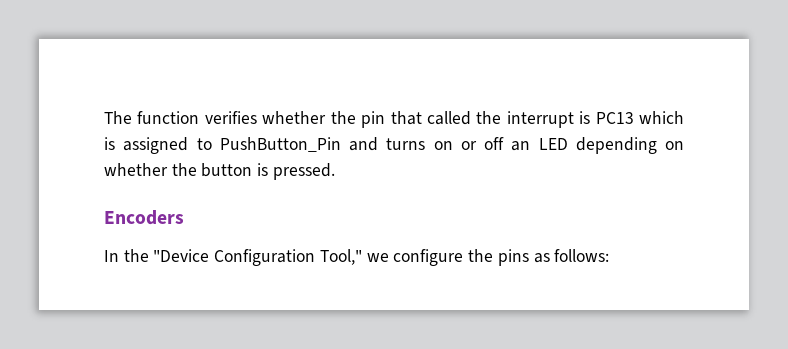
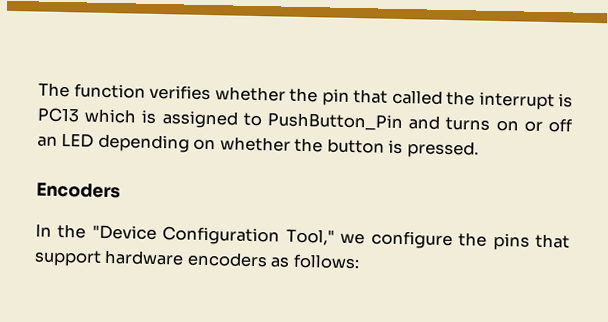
(529, 257) none -> [535,233,570,249] [34,249,268,268] that support hardware encoders

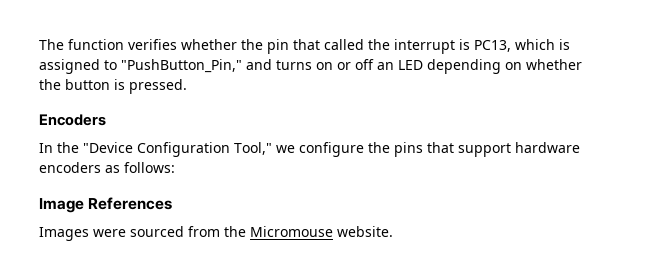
[37,107,80,123] PC13 -> [474,40,511,52] PC13,
[267,112,404,132] PushButton_Pin -> [121,59,242,73] "PushButton_Pin,"
(360, 261) none -> [39,197,173,213] [39,226,393,241] // Image References // Images were sourced from the Micromouse website.

